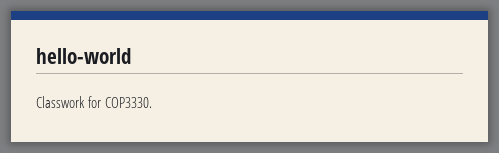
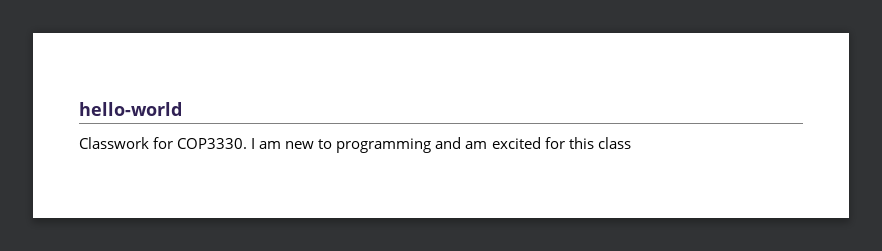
(153, 102) none -> [251,137,631,153] I am new to programming and am excited for this class

